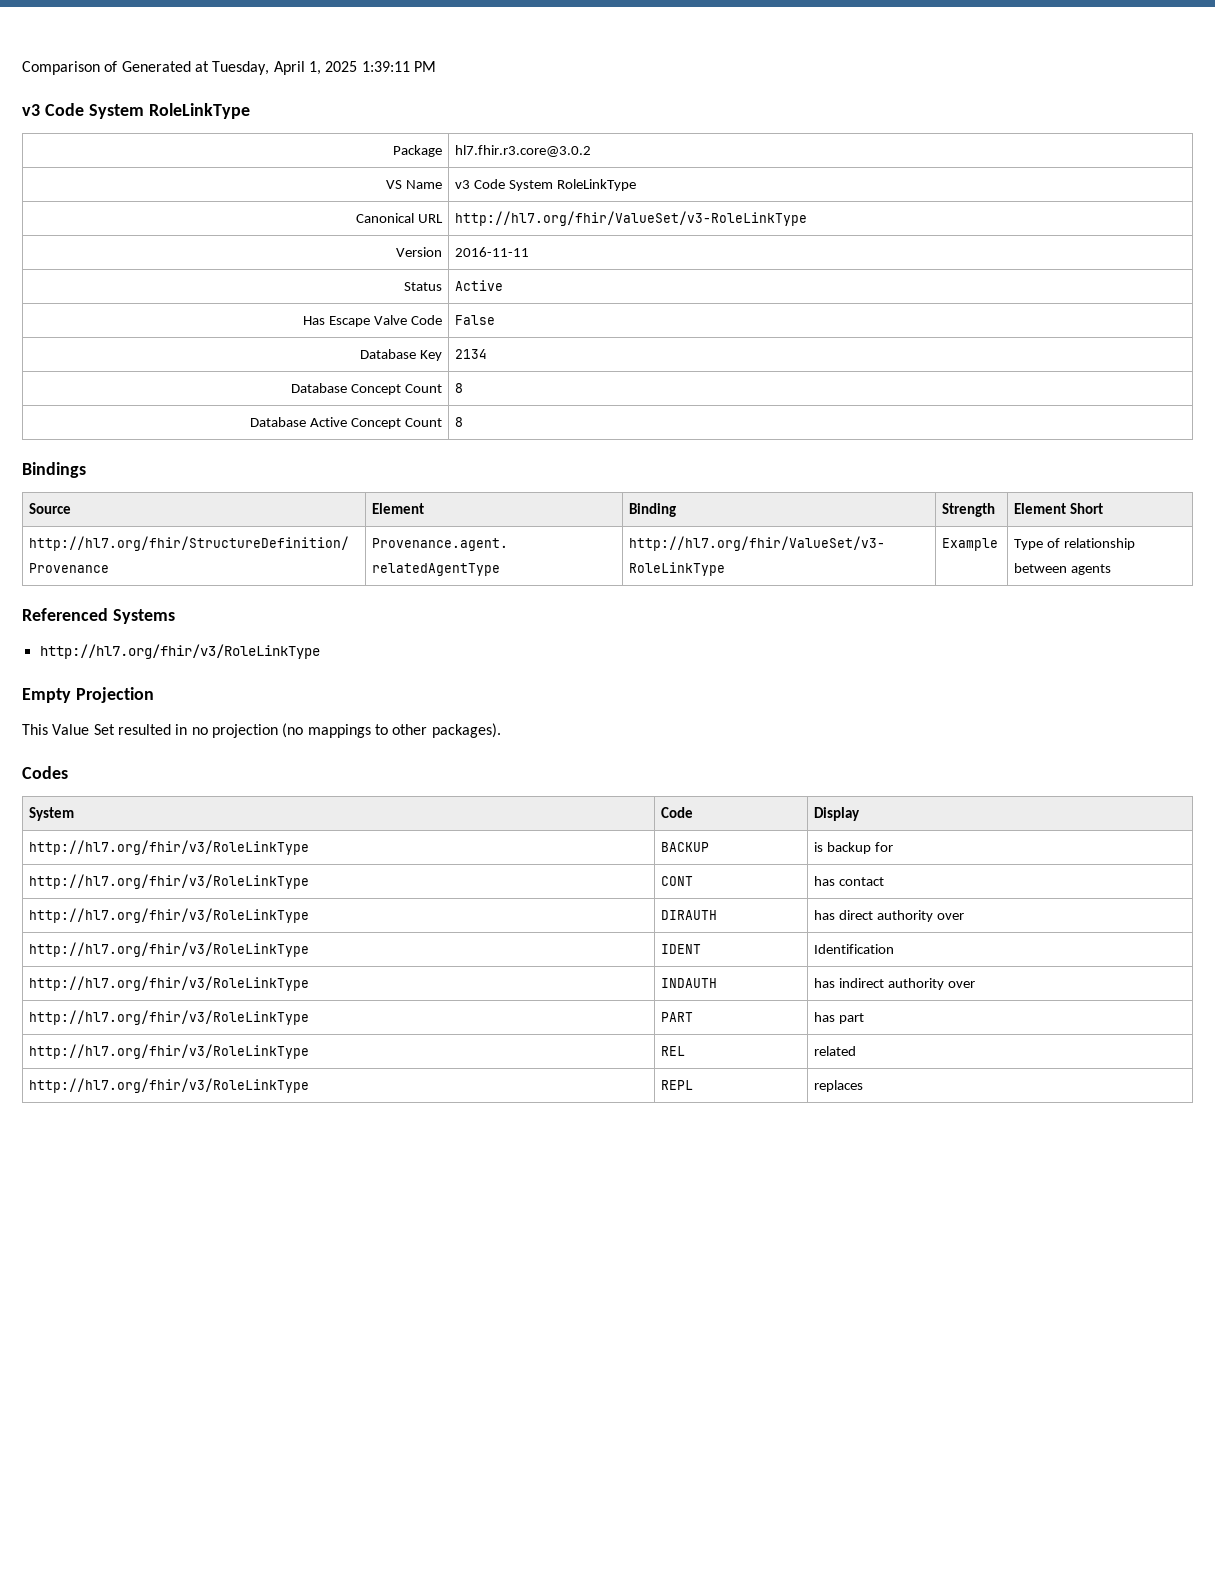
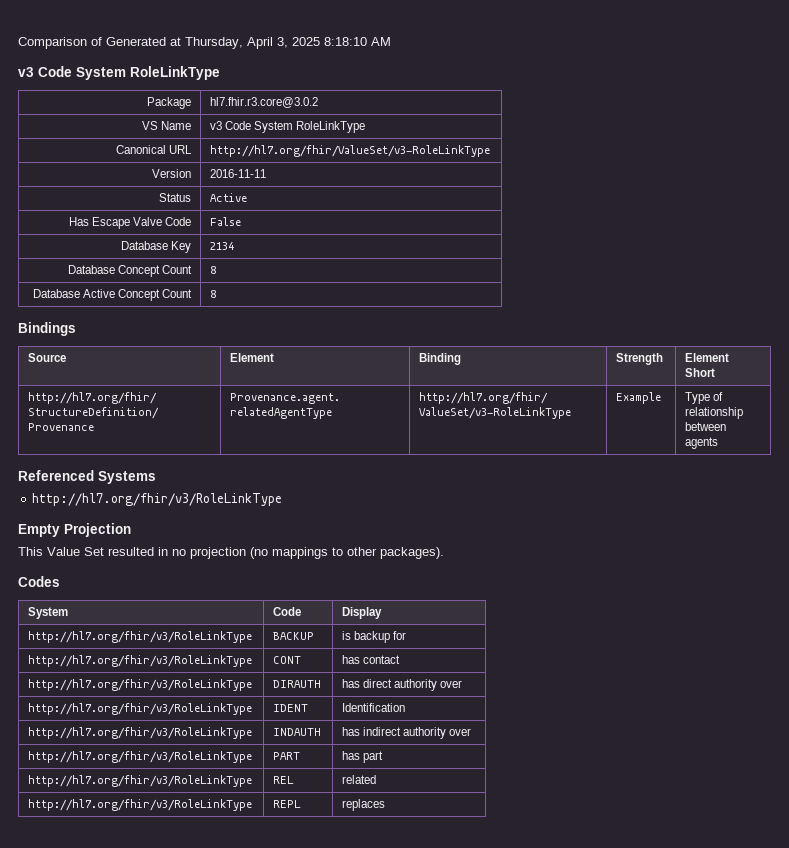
[212,61,436,75] Tuesday, April 1, 2025 1:39:11 PM -> [185,37,391,49] Thursday, April 3, 2025 8:18:10 AM

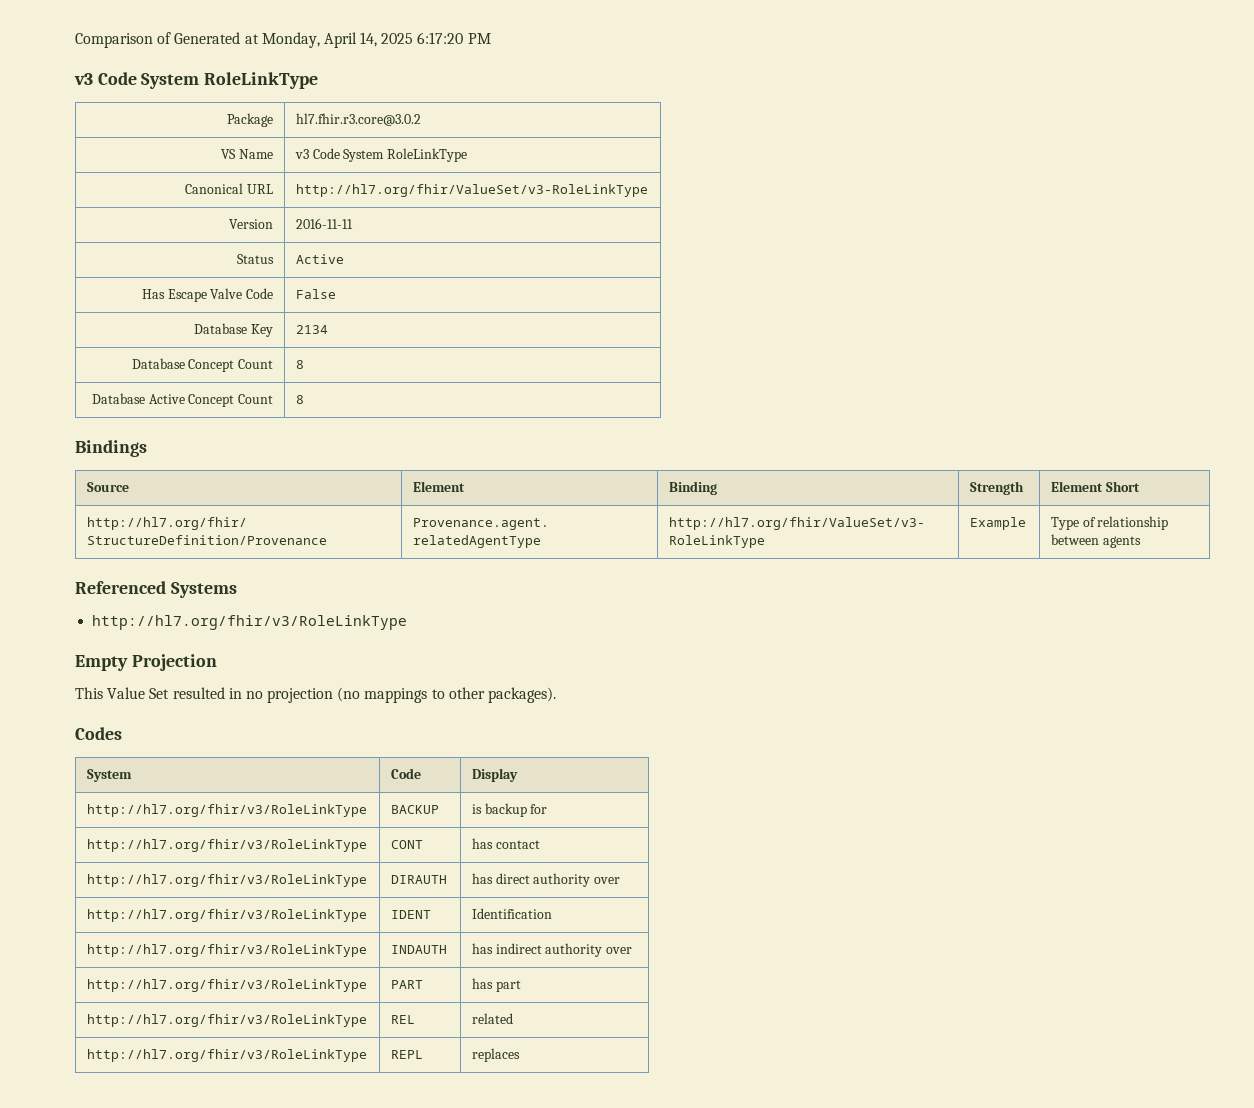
[185,37,391,49] Thursday, April 3, 2025 8:18:10 AM -> [261,32,491,48] Monday, April 14, 2025 6:17:20 PM

